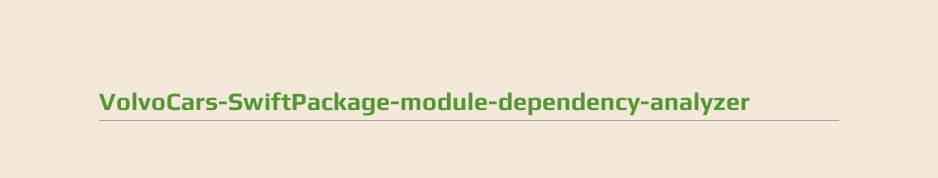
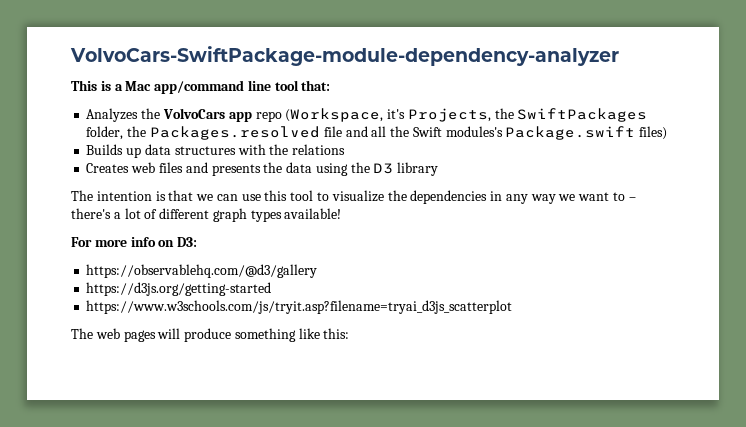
(750, 104) none -> [71,80,331,94] [86,108,648,122] [86,126,668,140] [86,144,346,158] [86,162,439,176] [71,190,636,204] [71,208,342,222] [71,237,198,247] [86,264,318,278] [86,282,272,296] [86,300,513,314] [71,328,350,342] // This is a Mac app/command line tool that: // Analyzes the VolvoCars app repo (Workspace, it's Projects, the SwiftPackages folder, the Packages.resolved file and all the Swift modules's Package.swift files) // Builds up data structures with the relations // Creates web files and presents the data using the D3 library // The intention is that we can use this tool to visualize the dependencies in any way we want to – there's a lot of different graph types available! // For more info on D3: // https://observablehq.com/@d3/gallery // https://d3js.org/getting-started // https://www.w3schools.com/js/tryit.asp?filename=tryai_d3js_scatterplot // The web pages will produce something like this:

